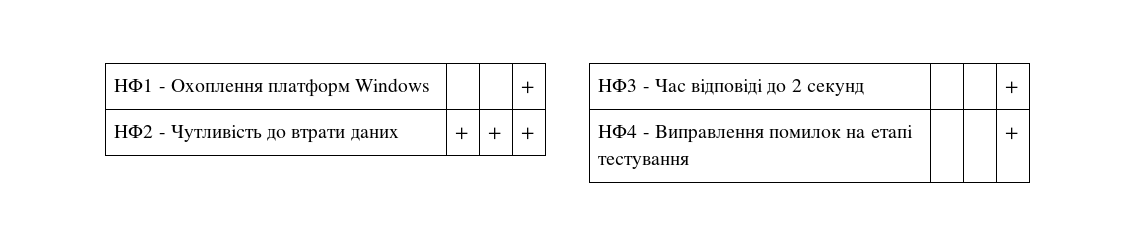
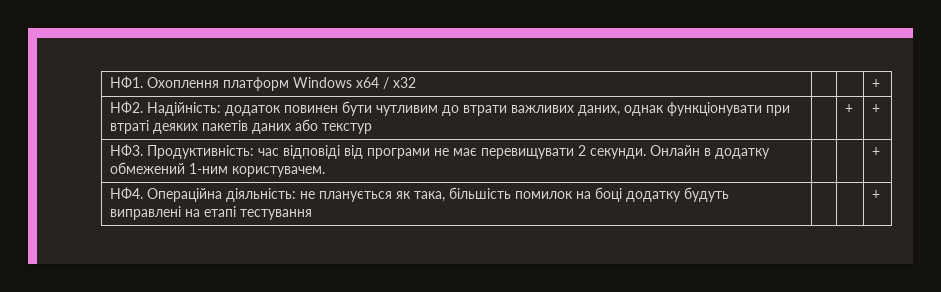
[114,79,166,92] НФ1 - -> [110,76,144,88] НФ1.
[521,81,535,94] [114,125,346,143] | | | + // НФ2 - Чутливість до втрати -> [356,77,417,89] [872,79,881,88] [110,101,791,116] [110,120,249,134] x64 / x32 | | | + // НФ2. Надійність: додаток повинен бути чутливим до втрати важливих даних, однак функціонувати при втраті деяких пакетів
[455,127,469,140] | + -> [295,119,373,134] або текстур |
[598,79,864,96] [1005,81,1019,94] [598,125,842,143] НФ3 - Час відповіді до 2 секунд | | | + // НФ4 - Виправлення помилок -> [110,144,771,159] [110,162,326,177] [872,147,881,156] [110,187,730,202] [110,206,182,220] НФ3. Продуктивність: час відповіді від програми не має перевищувати 2 секунди. Онлайн в додатку обмежений 1-ним користувачем. | | | + // НФ4. Операційна діяльність: не планується як така, більшість помилок на боці додатку будуть виправлені

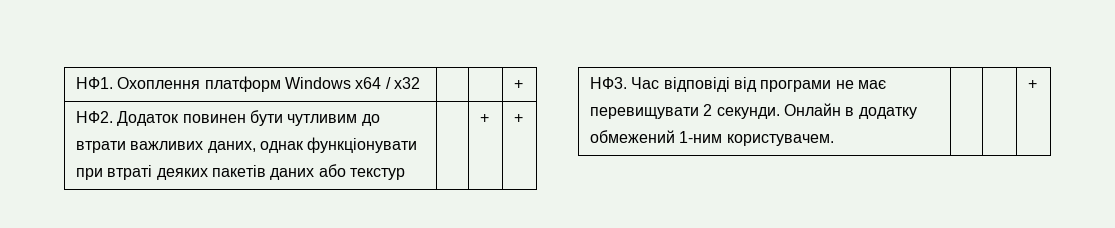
[147,102,282,116] Надійність: додаток -> [117,111,180,126] Додаток
[147,145,280,159] Продуктивність: час -> [631,77,660,89] Час
[110,187,730,202] [110,206,313,220] [872,190,881,199] // НФ4. Операційна діяльність: не планується як така, більшість помилок на боці додатку будуть виправлені на етапі тестування | | | + -> (1037, 84) none

